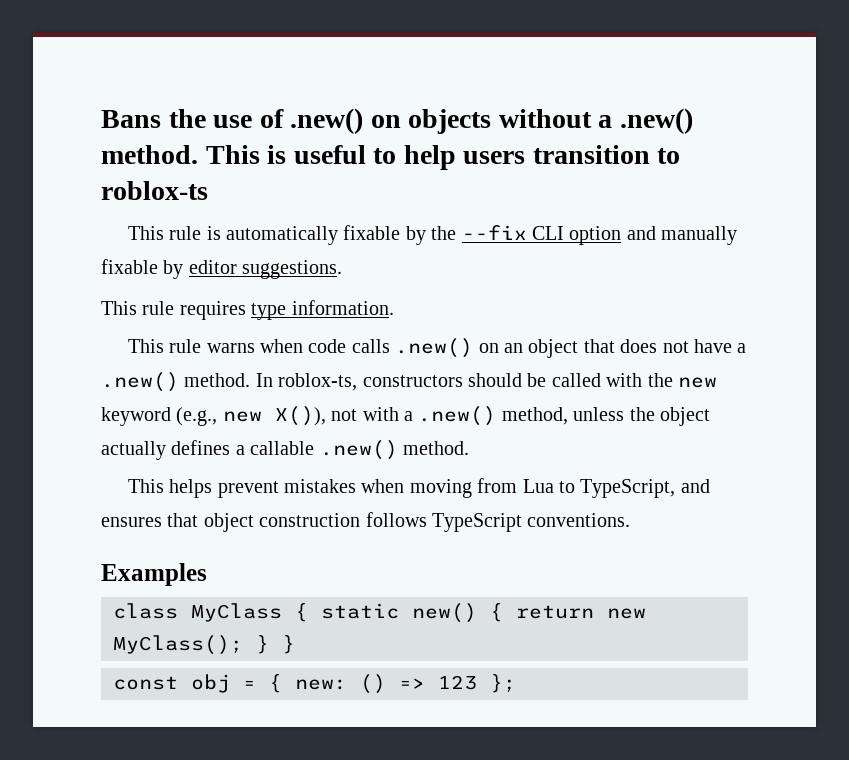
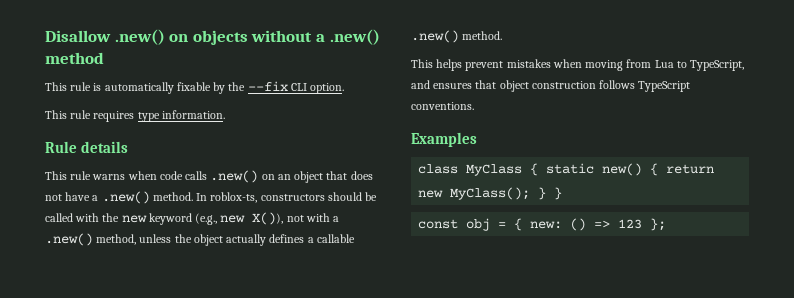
[101,109,284,128] Bans the use of -> [45,30,111,42] Disallow
[101,145,681,170] [101,181,208,200] method. This is useful to help users transition to roblox-ts -> [45,52,104,64] method
[569,226,738,245] [101,259,343,279] option and manually fixable by editor suggestions. -> [310,83,345,94] option.
(394, 307) none -> [45,141,129,153] // Rule details

